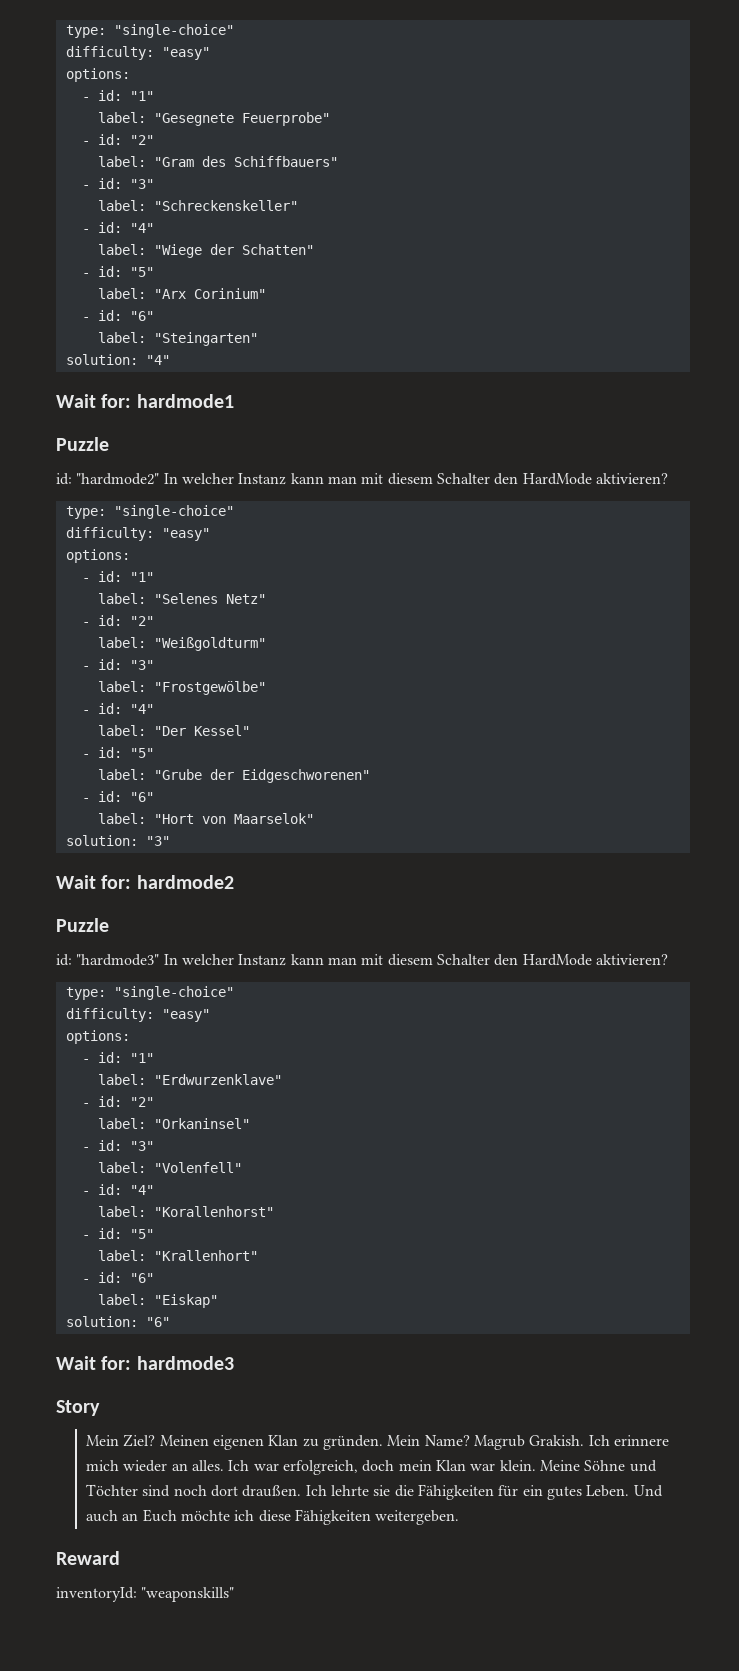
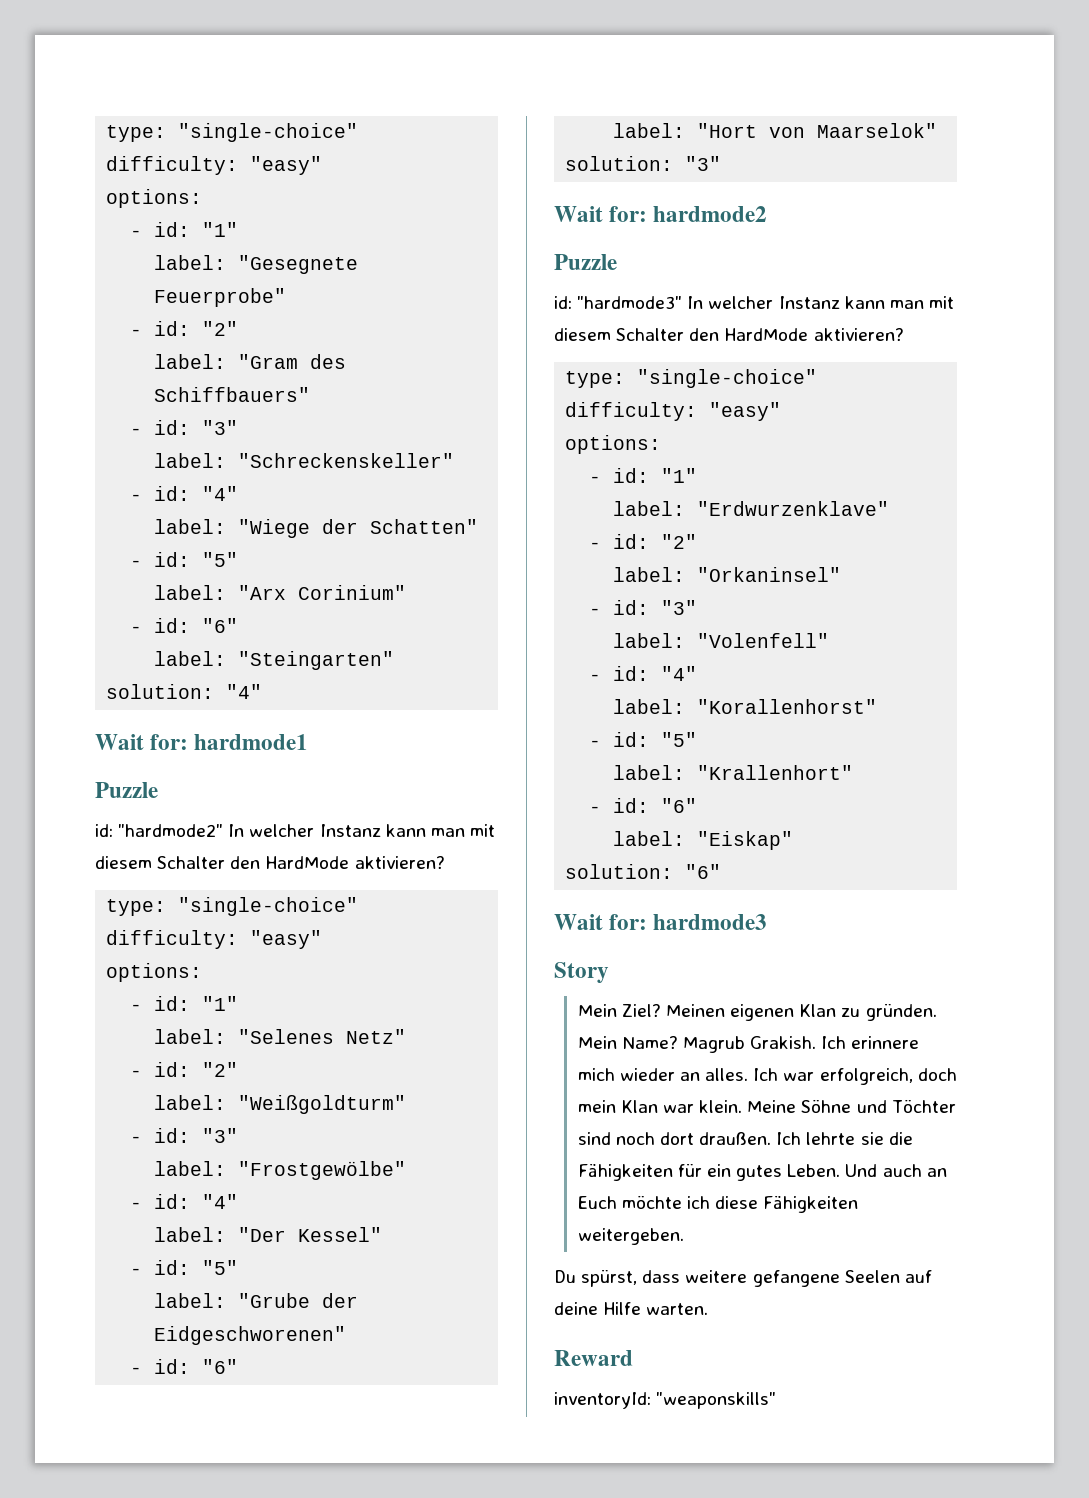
(460, 1517) none -> [554,1270,932,1287] [554,1302,709,1315] // Du spürst, dass weitere gefangene Seelen auf deine Hilfe warten.

